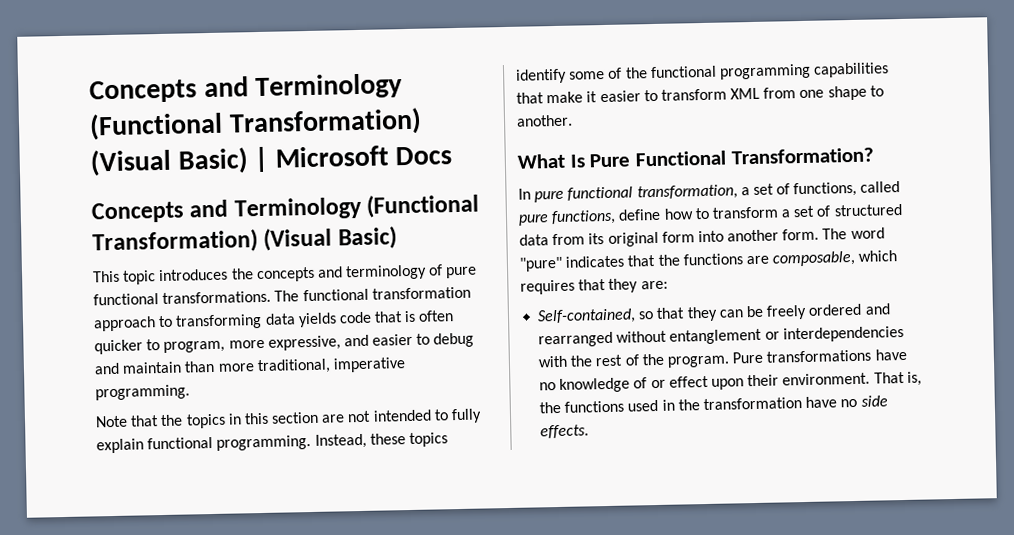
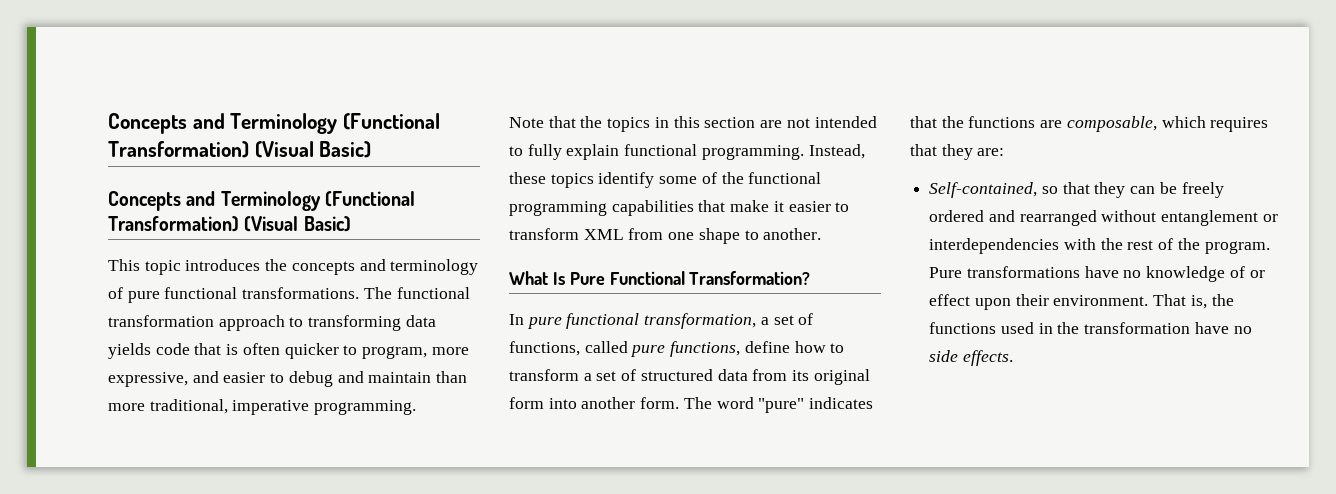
[89,73,404,104] [89,107,422,141] [90,145,453,177] Concepts and Terminology (Functional Transformation) (Visual Basic) | Microsoft Docs -> [108,113,441,134] [108,141,372,158] Concepts and Terminology (Functional Transformation) (Visual Basic)

